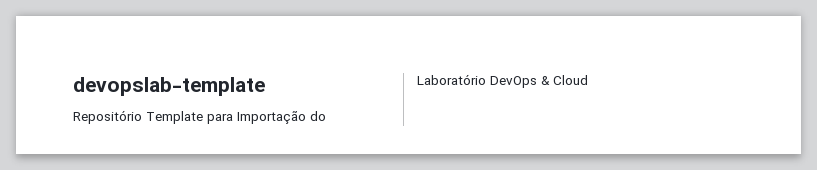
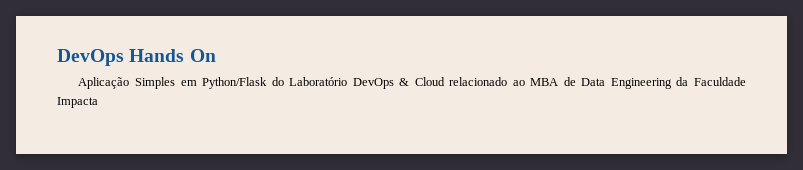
[73,77,265,96] [73,110,306,124] devopslab-template // Repositório Template para Importação -> [57,49,216,66] [78,77,268,89] DevOps Hands On // Aplicação Simples em Python/Flask
(588, 80) none -> [449,77,746,89] [57,97,98,108] relacionado ao MBA de Data Engineering da Faculdade Impacta

